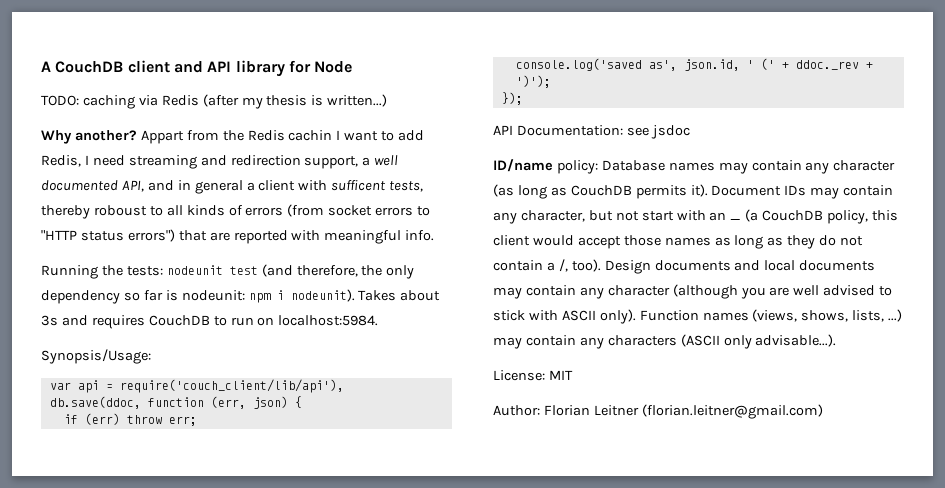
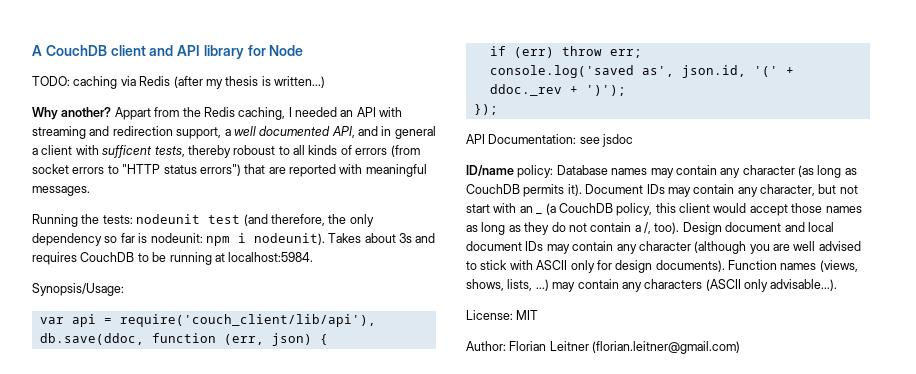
[288,130,425,141] [41,155,125,167] cachin I want to add Redis, I need -> [238,107,403,120] caching, I needed an API with
[405,230,435,241] info. -> [32,186,90,196] messages.
[230,317,275,326] run on -> [152,252,225,265] be running at
[746,58,775,70] ' (' -> [753,66,778,77] '('
[654,260,731,271] documents -> [725,222,782,232] document
[799,260,876,271] documents -> [466,241,544,251] document IDs
[599,309,636,324] only). -> [570,260,725,273] only for design documents).

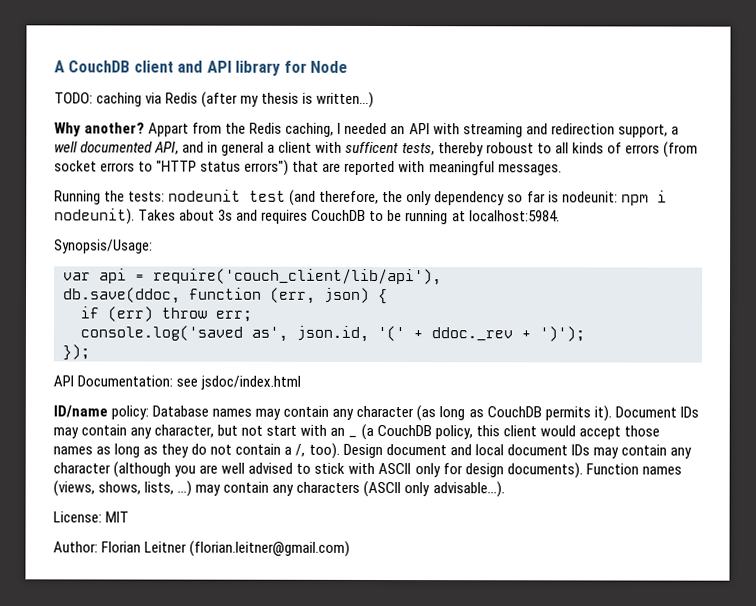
[602,134,634,147] jsdoc -> [200,375,302,390] jsdoc/index.html

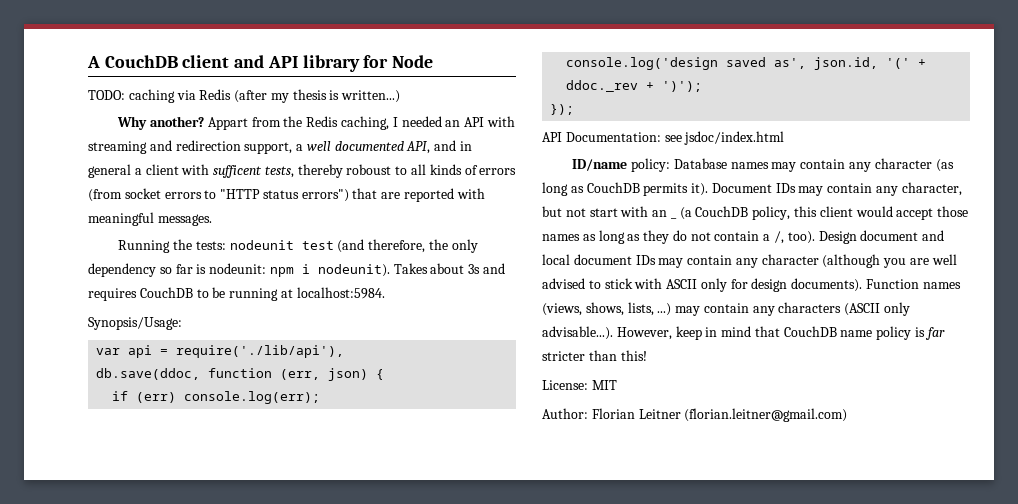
[153,268,442,286] require('couch_client/lib/api'), -> [176,345,345,358] require('./lib/api'),
[161,307,252,322] [80,325,243,341] throw err; // console.log('saved -> [184,391,321,404] [566,57,767,70] console.log(err); // console.log('design saved
(505, 489) none -> [616,326,945,340] [542,350,647,361] However, keep in mind that CouchDB name policy is far stricter than this!

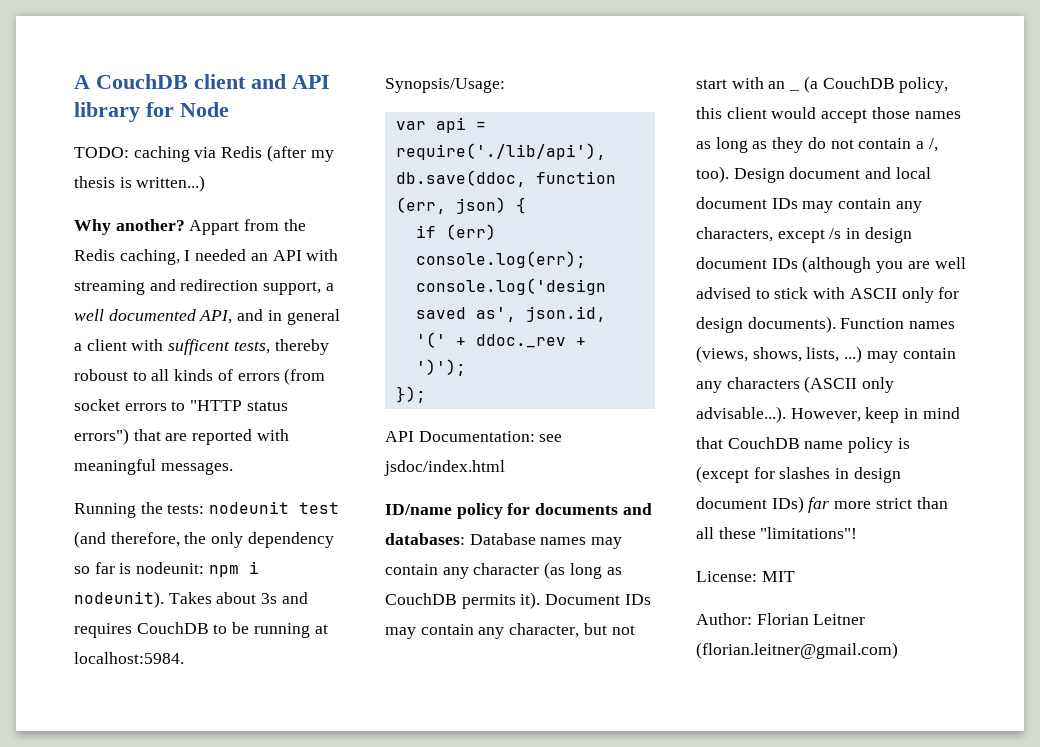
[631,158,671,172] policy: -> [456,503,652,519] [385,533,465,545] policy for documents and databases:
[761,254,819,265] character -> [696,227,912,243] [696,257,798,269] characters, except /s in design document IDs
[924,327,945,340] [542,350,647,361] far stricter than this! -> [696,466,901,483] [696,496,948,513] [696,527,858,539] (except for slashes in design document IDs) far more strict than all these "limitations"!

